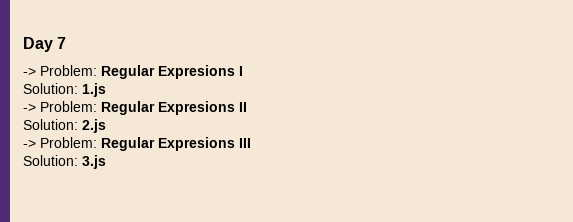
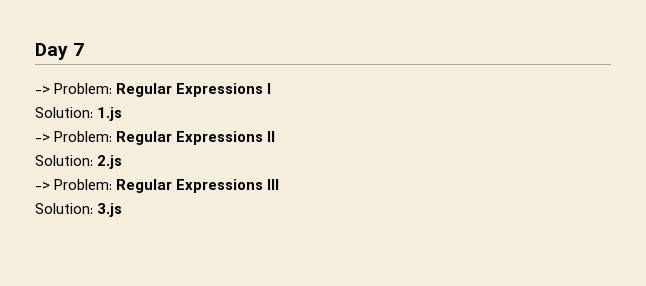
[158,65,235,79] Expresions -> [176,83,264,97] Expressions
[158,101,235,115] Expresions -> [176,131,264,145] Expressions
[158,137,235,151] Expresions -> [176,179,264,193] Expressions

